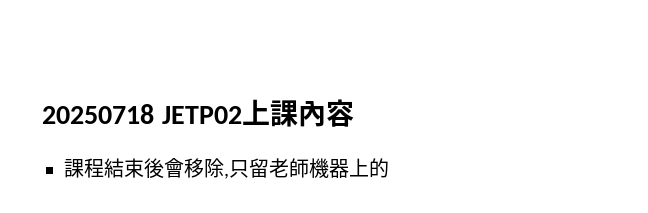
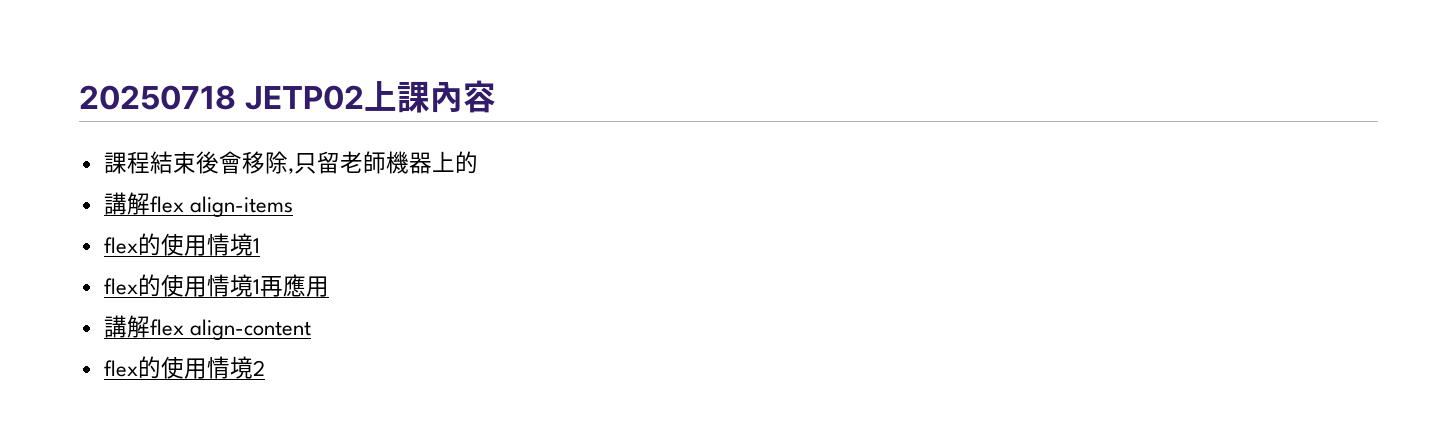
(389, 168) none -> [103,192,293,217] [103,233,260,256] [103,274,329,297] [103,315,311,340] [103,356,265,379] // 講解flex align-items // flex的使用情境1 // flex的使用情境1再應用 // 講解flex align-content // flex的使用情境2

